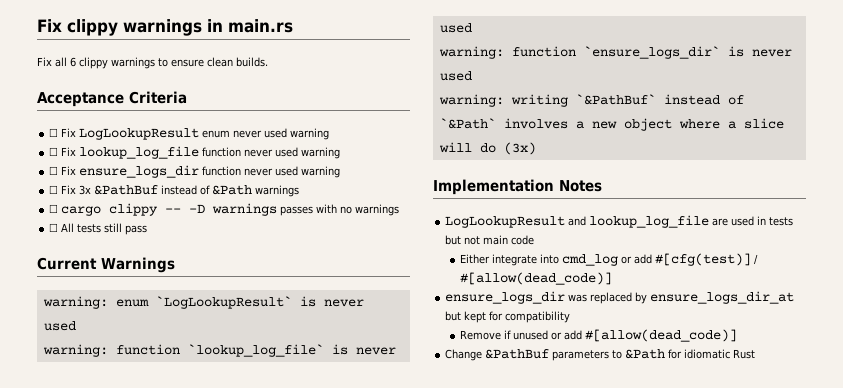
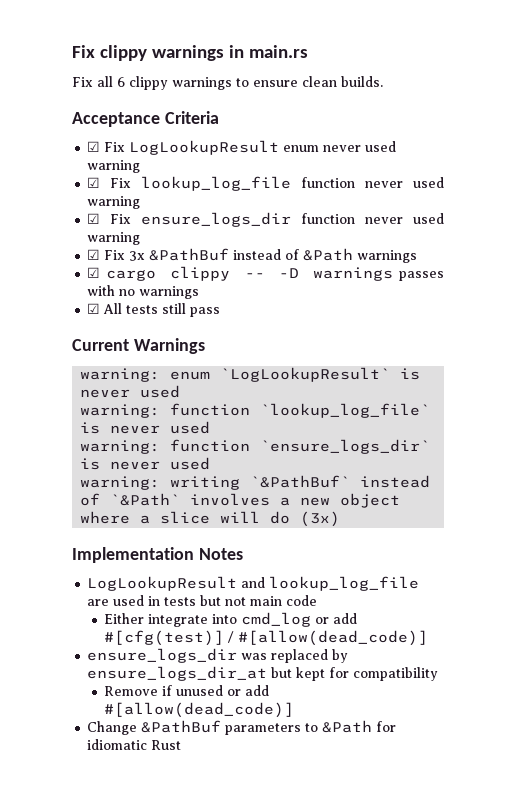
[49,128,59,137] ☐ -> [87,141,101,152] ☑
[49,147,59,156] ☐ -> [87,177,101,188] ☑
[49,166,59,175] ☐ -> [87,213,101,224] ☑
[49,185,59,194] ☐ -> [87,249,101,260] ☑
[49,204,59,213] ☐ -> [87,267,101,278] ☑
[49,223,59,232] ☐ -> [87,303,101,314] ☑

